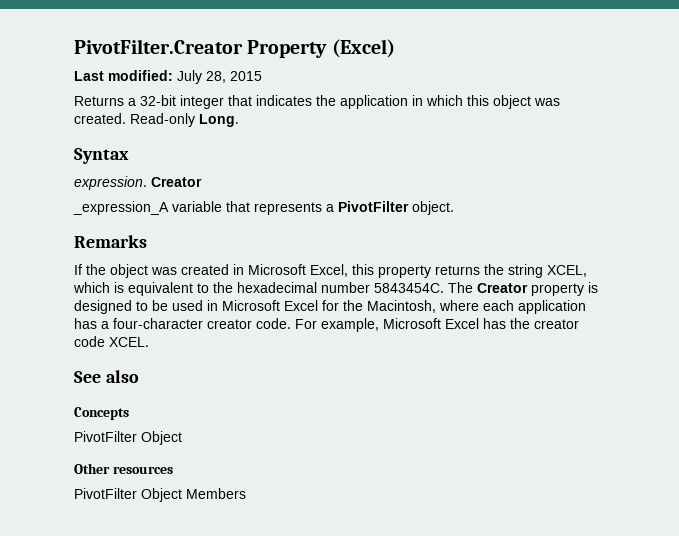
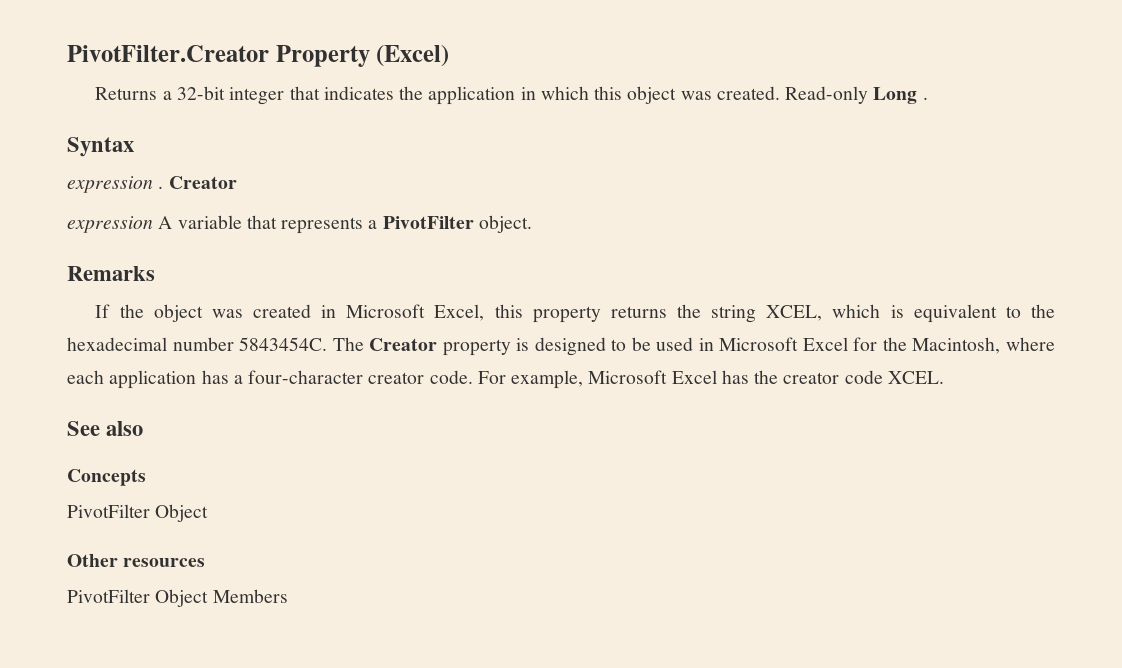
[74,70,262,84] // Last modified: July 28, 2015 -> (450, 56) none
[199,114,239,127] Long. -> [873,87,928,104] Long .
[74,176,147,190] expression. -> [67,176,164,193] expression .
[73,201,169,215] _expression_A -> [67,216,173,233] expression A

